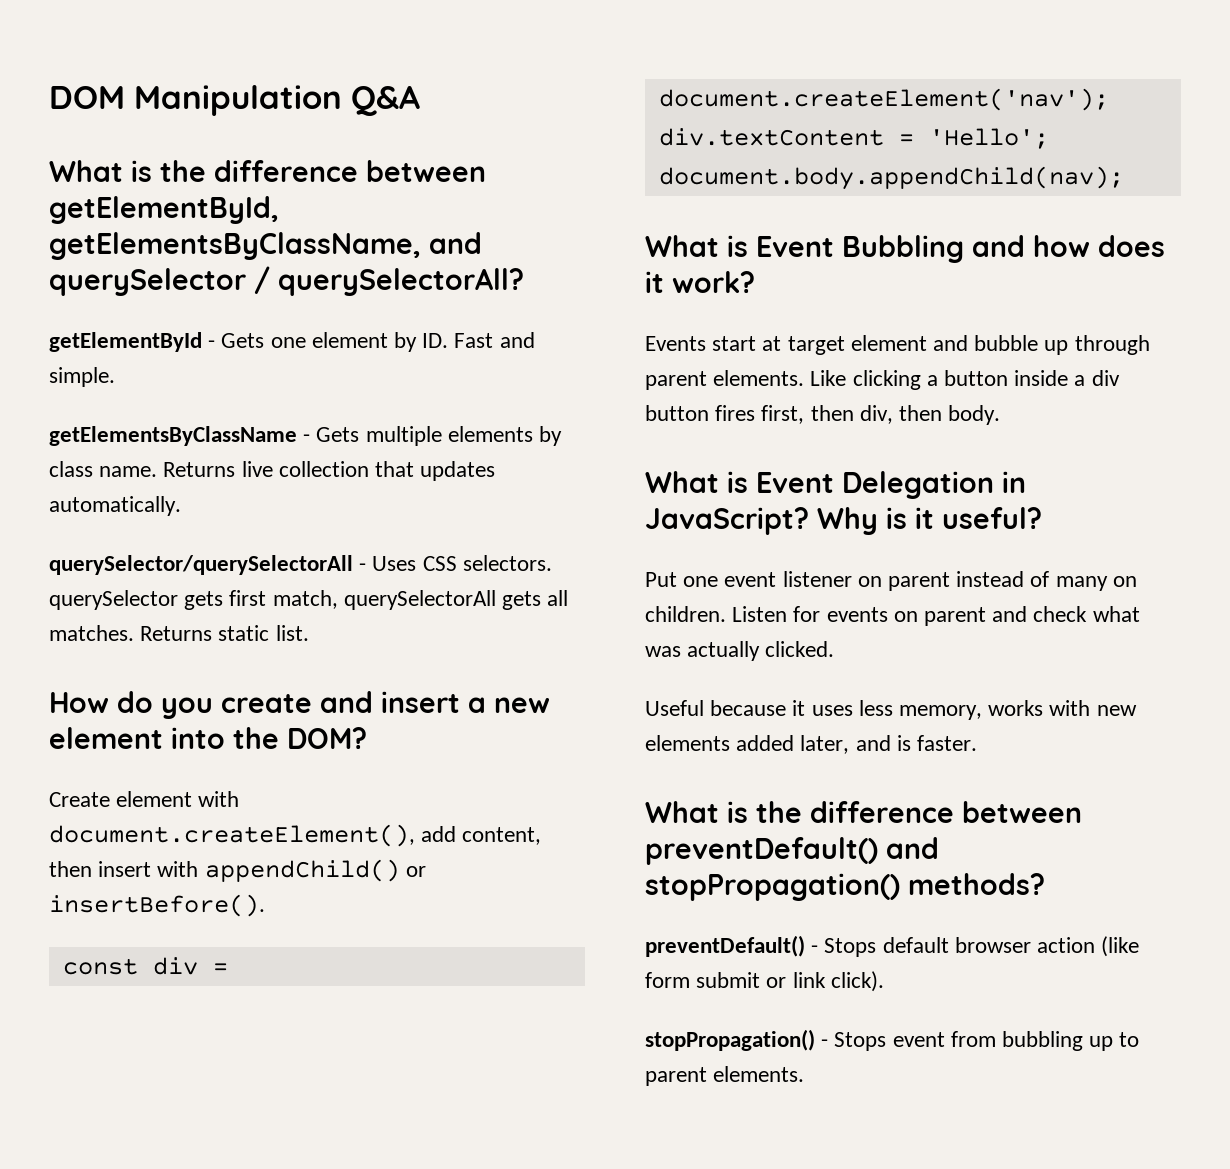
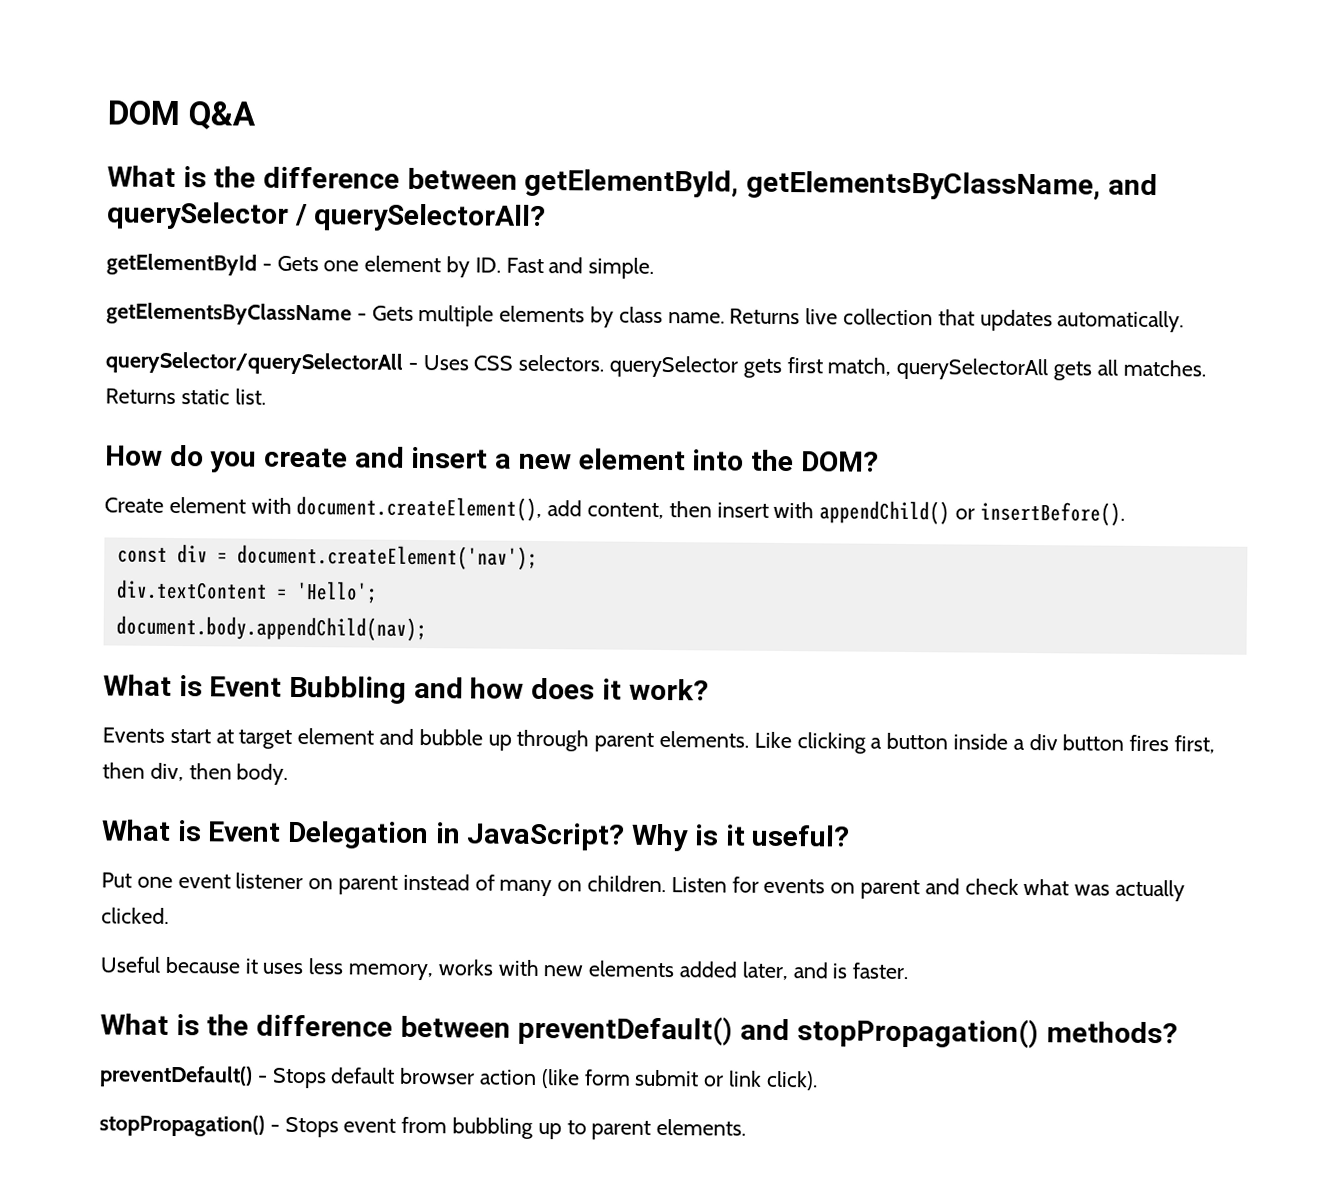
[134,85,342,116] Manipulation -> (181, 113) none

